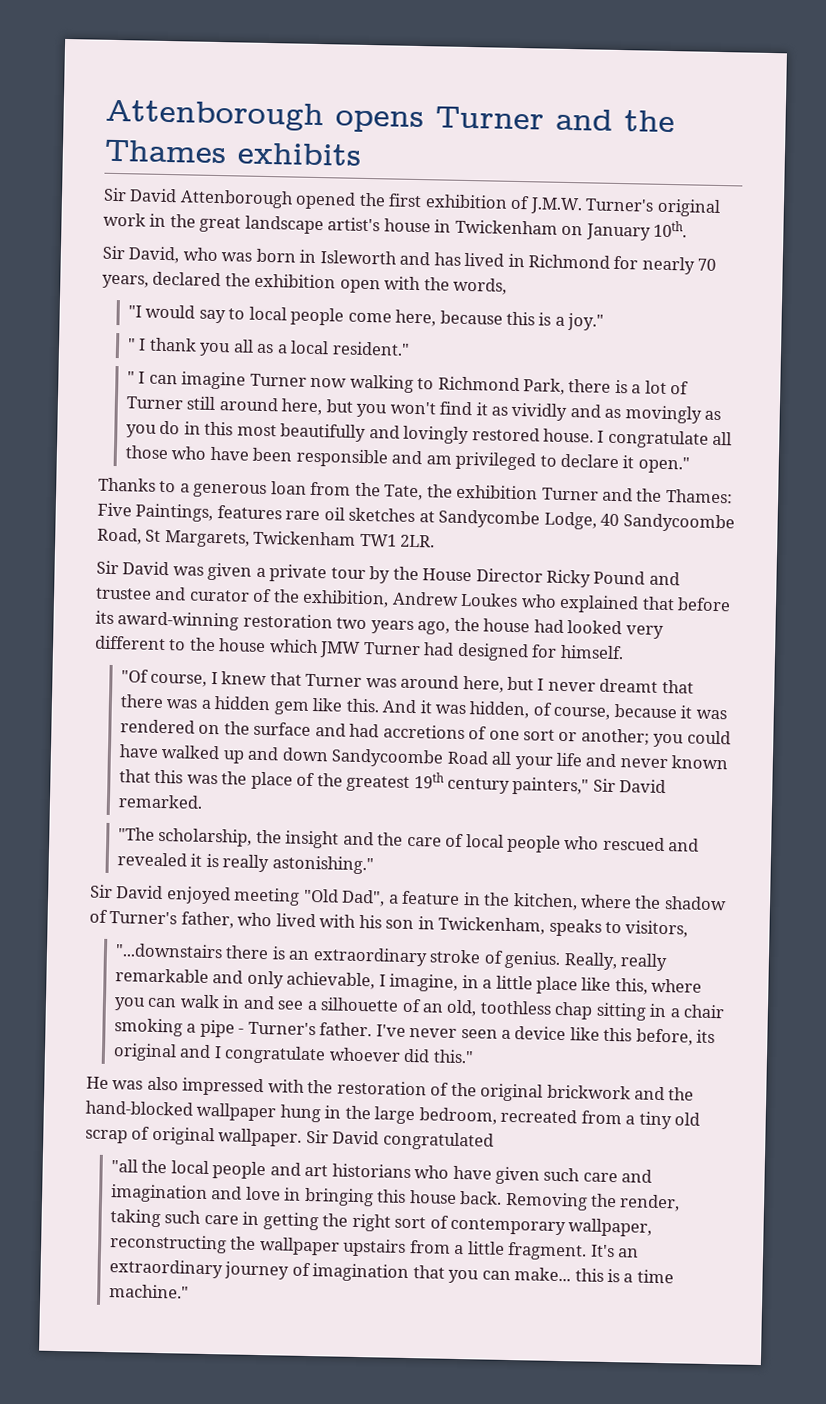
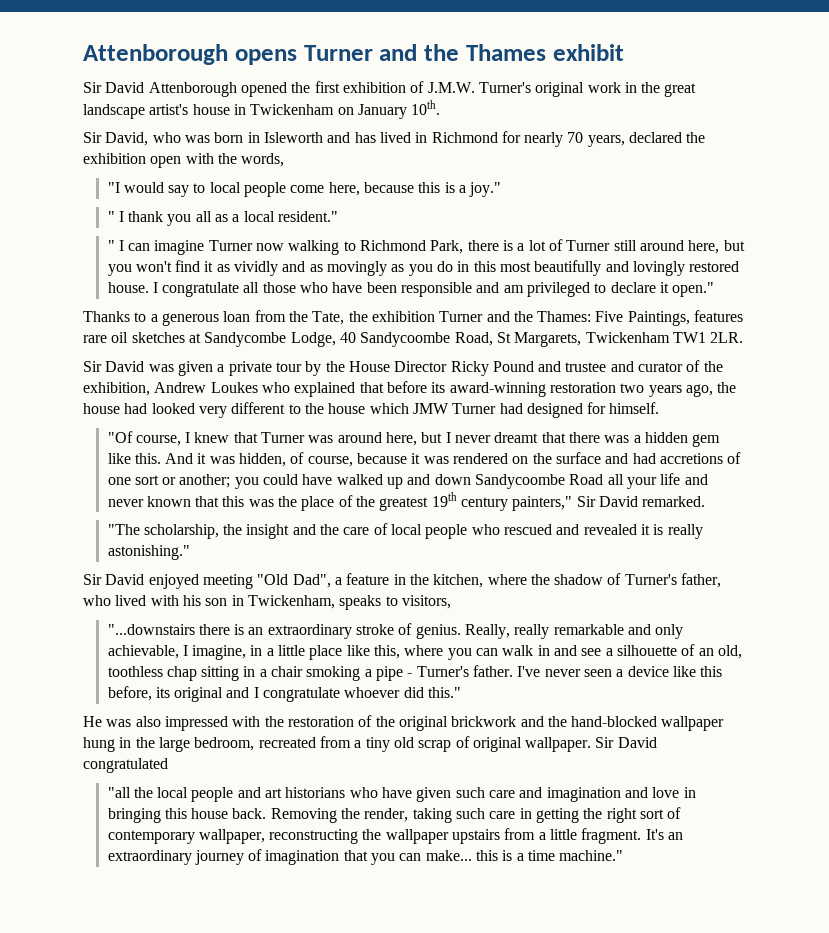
[237,142,362,166] exhibits -> [552,44,624,61] exhibit

